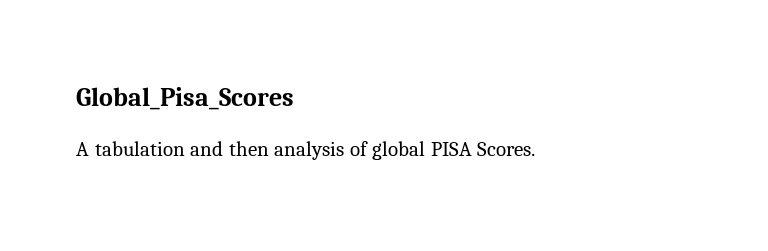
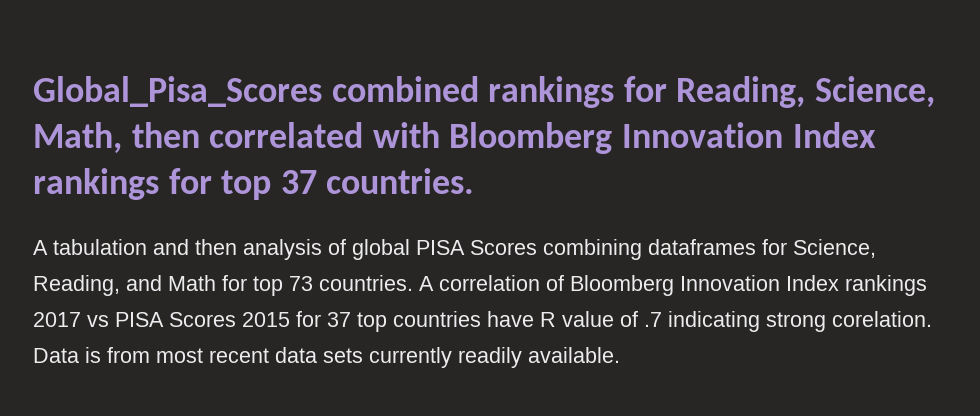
(294, 98) none -> [331,76,935,108] [33,122,876,154] [33,168,475,200] combined rankings for Reading, Science, Math, then correlated with Bloomberg Innovation Index rankings for top 37 countries.
[477,142,536,156] Scores. -> [470,239,876,260] [33,275,927,296] [33,311,932,332] [33,347,620,368] Scores combining dataframes for Science, Reading, and Math for top 73 countries. A correlation of Bloomberg Innovation Index rankings 2017 vs PISA Scores 2015 for 37 top countries have R value of .7 indicating strong corelation. Data is from most recent data sets currently readily available.

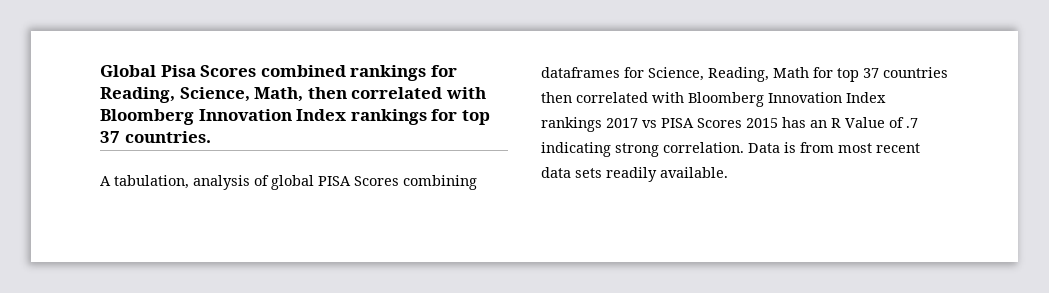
[33,76,322,107] Global_Pisa_Scores -> [100,65,257,77] Global Pisa Scores
[53,239,237,255] tabulation and then -> [114,175,189,189] tabulation,
[126,275,162,291] and -> (769, 74) none
[289,275,564,291] 73 countries. A correlation of -> [863,67,948,78] [541,92,684,103] 37 countries then correlated with
[296,311,614,332] for 37 top countries have R value -> [782,117,885,128] has an R Value
[832,311,932,327] corelation. -> [663,142,744,153] correlation.
[369,347,452,368] currently -> (602, 173) none

